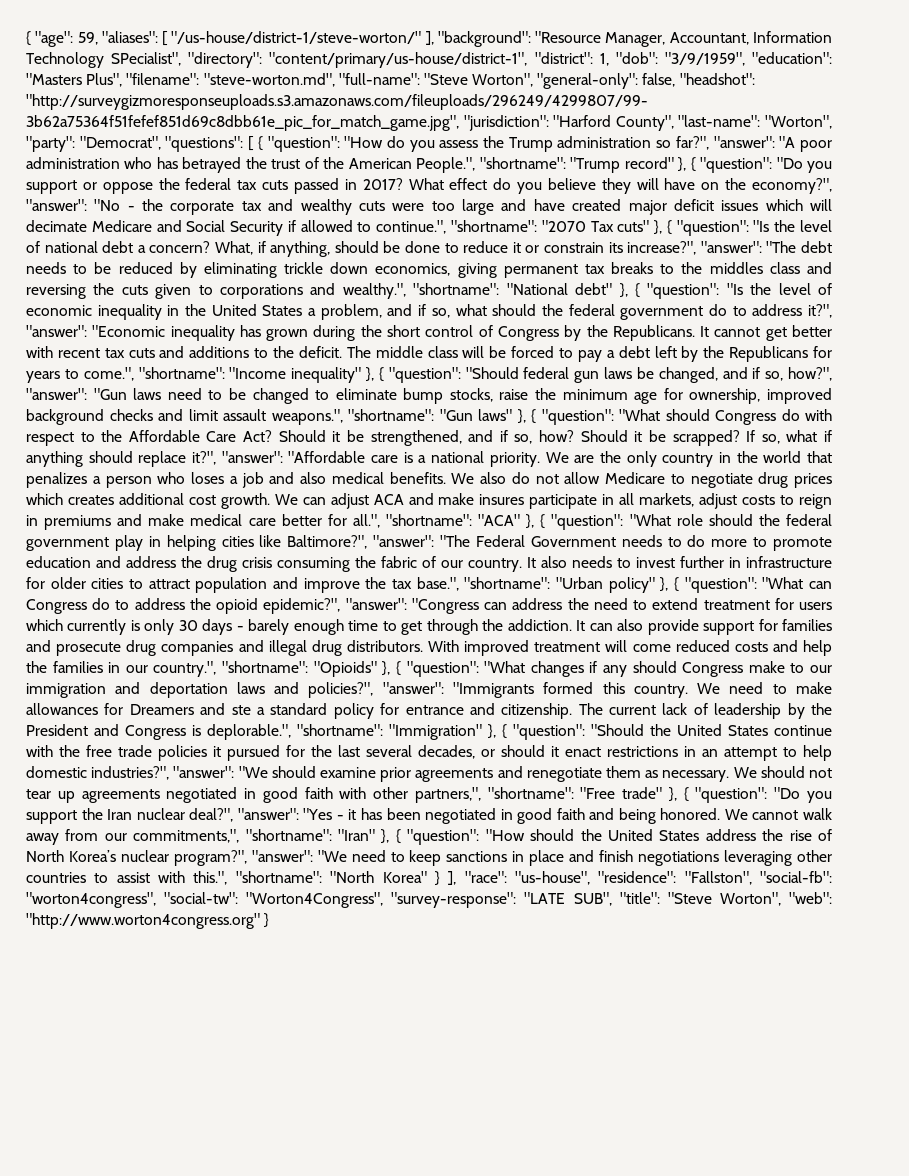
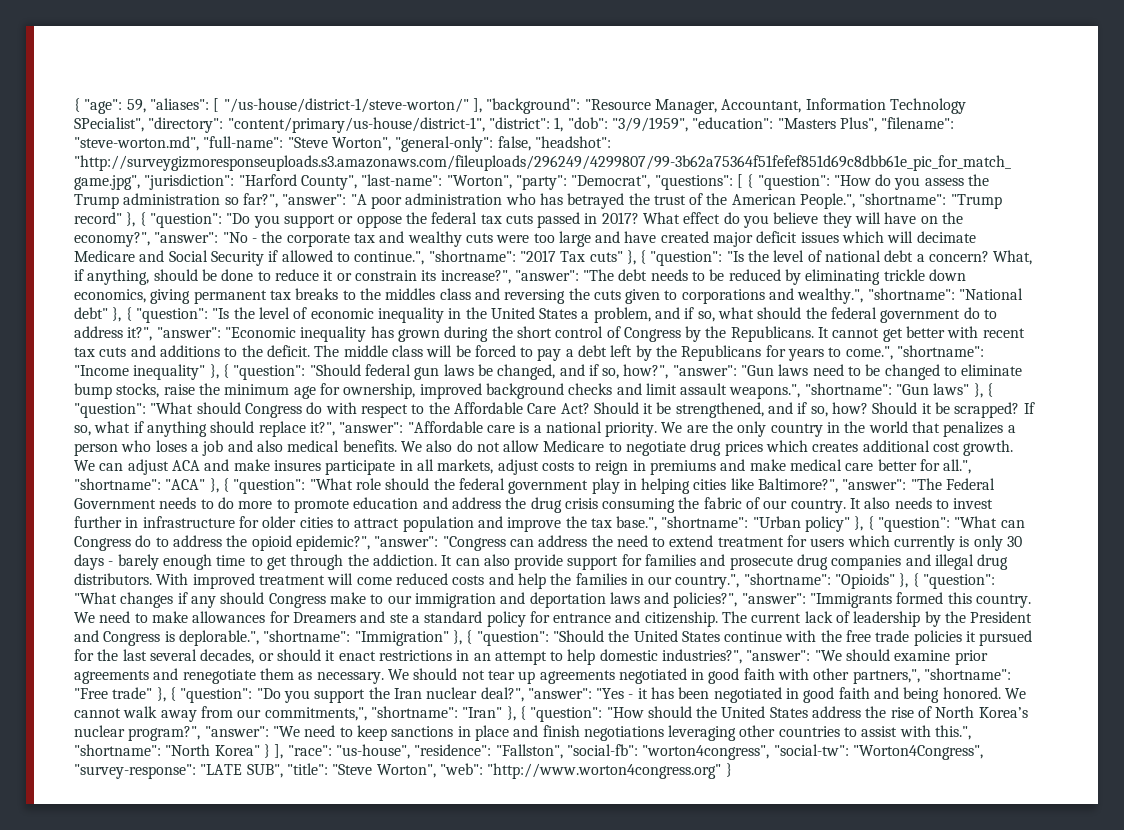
[541,220,586,232] "2070 -> [519,250,556,262] "2017

